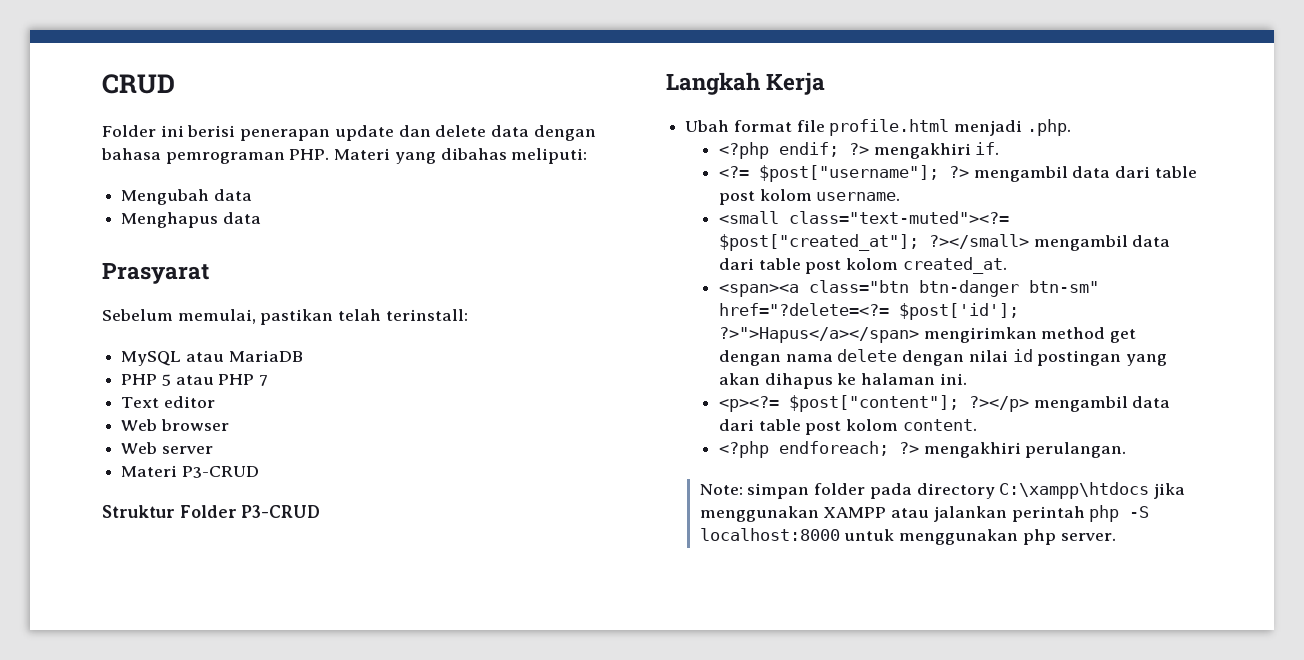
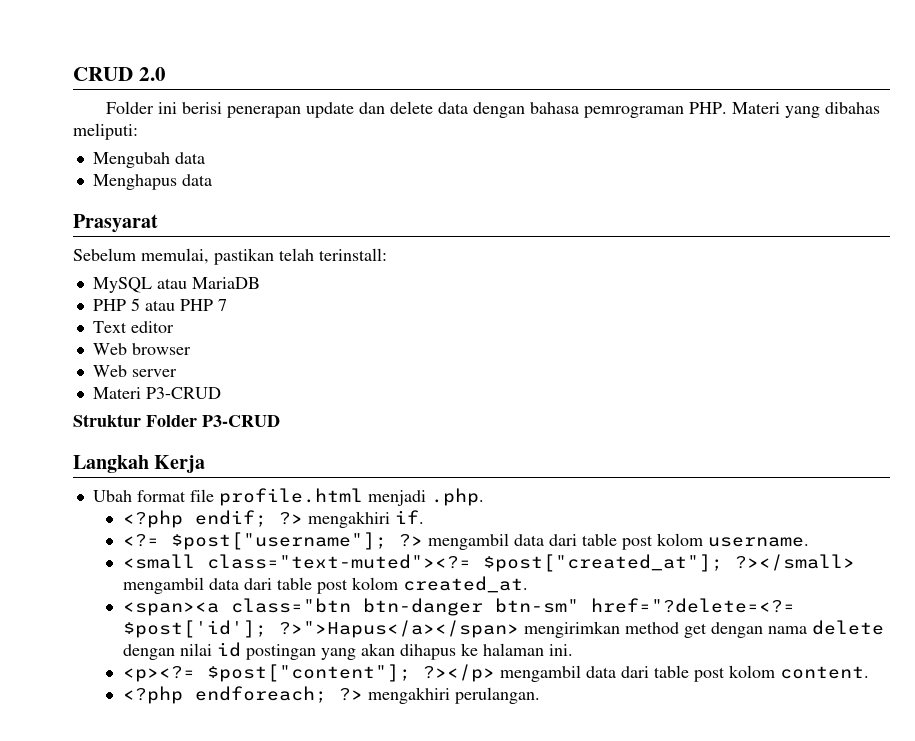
(175, 84) none -> [138,67,166,81] 2.0
[699,482,1186,499] [699,505,1150,522] [699,528,1116,545] // Note: simpan folder pada directory C:\xampp\htdocs jika menggunakan XAMPP atau jalankan perintah php -S localhost:8000 untuk menggunakan php server. -> (540, 695) none

